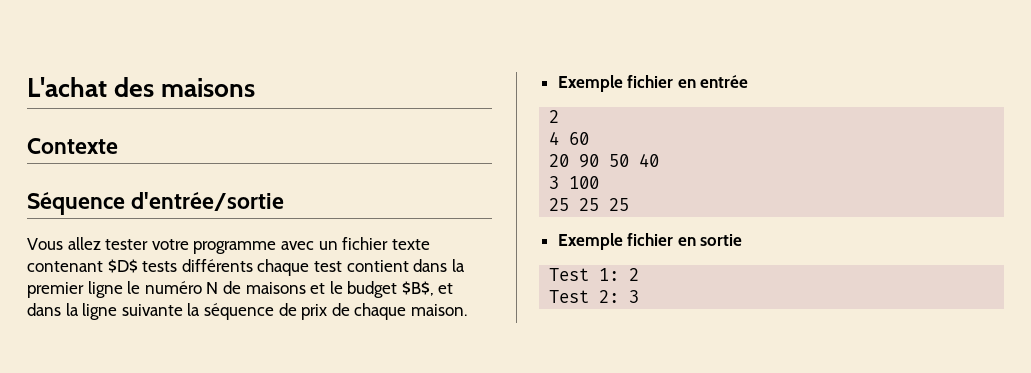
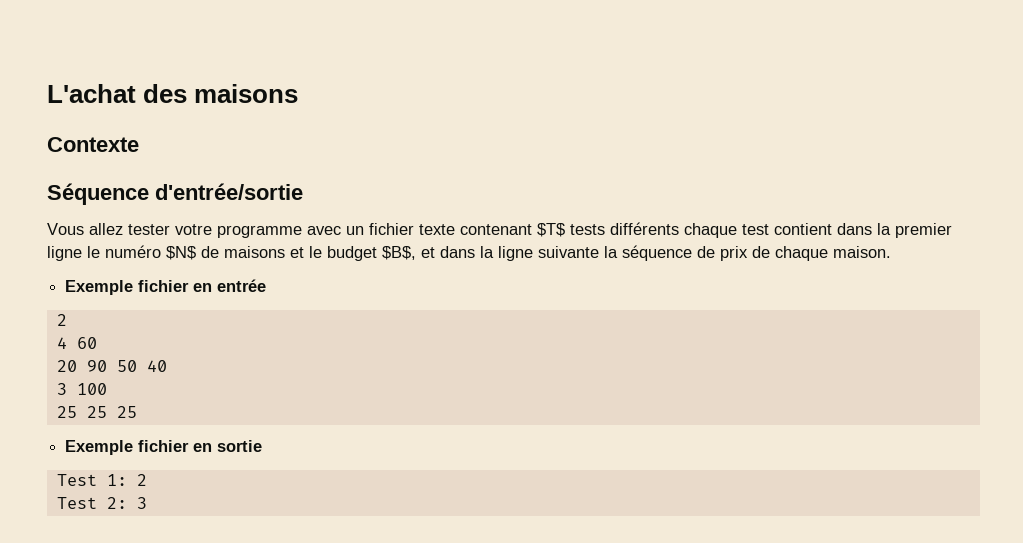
[107,259,138,273] $D$ -> [537,223,565,237] $T$
[206,282,219,294] N -> [166,246,196,260] $N$

